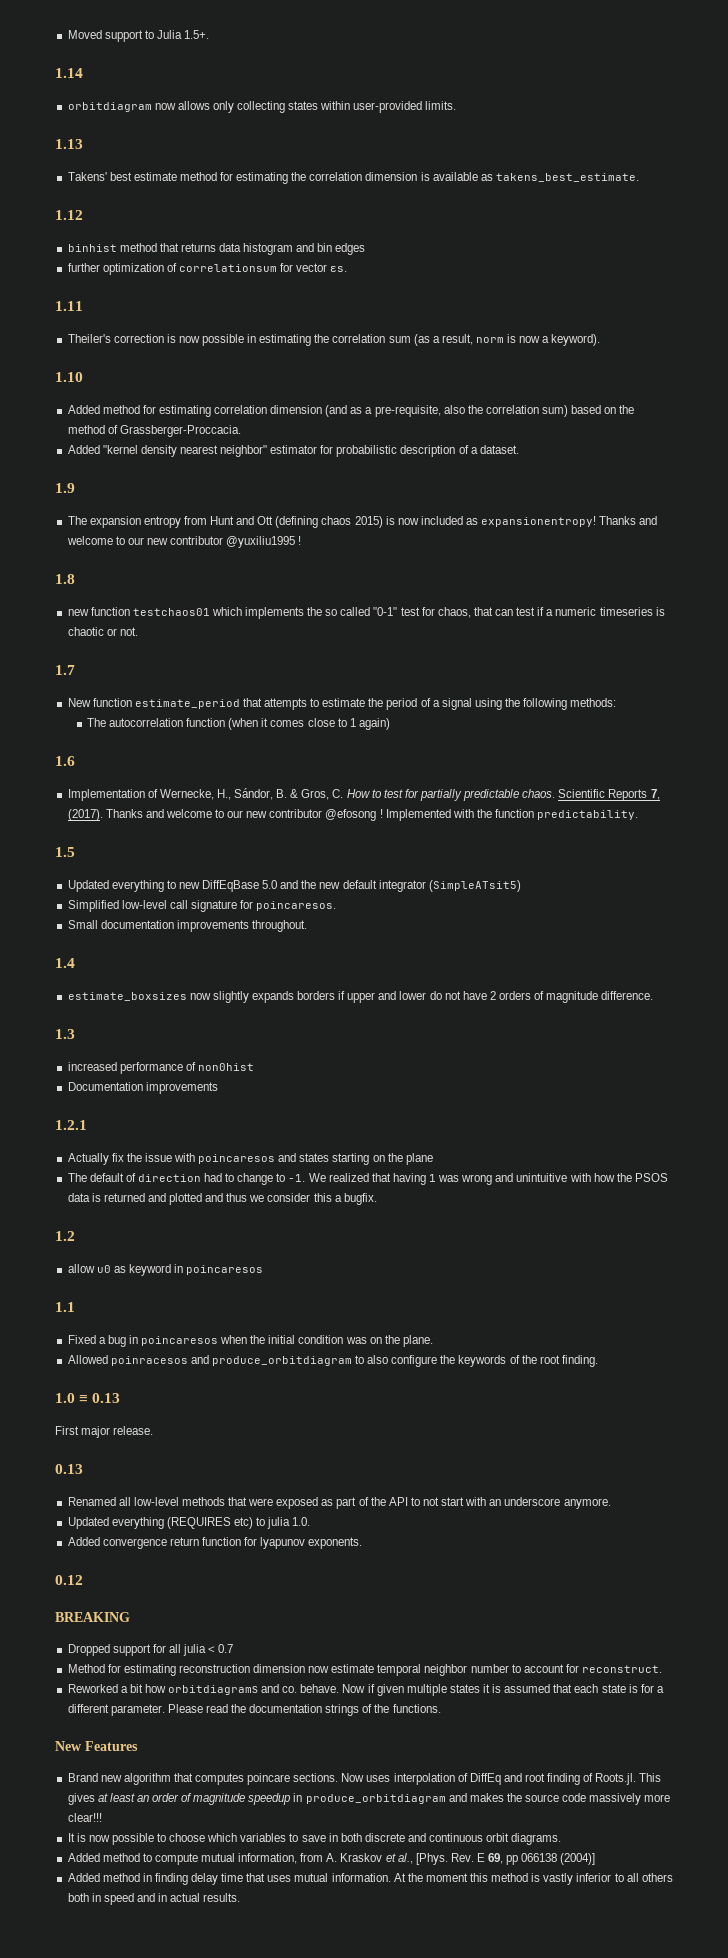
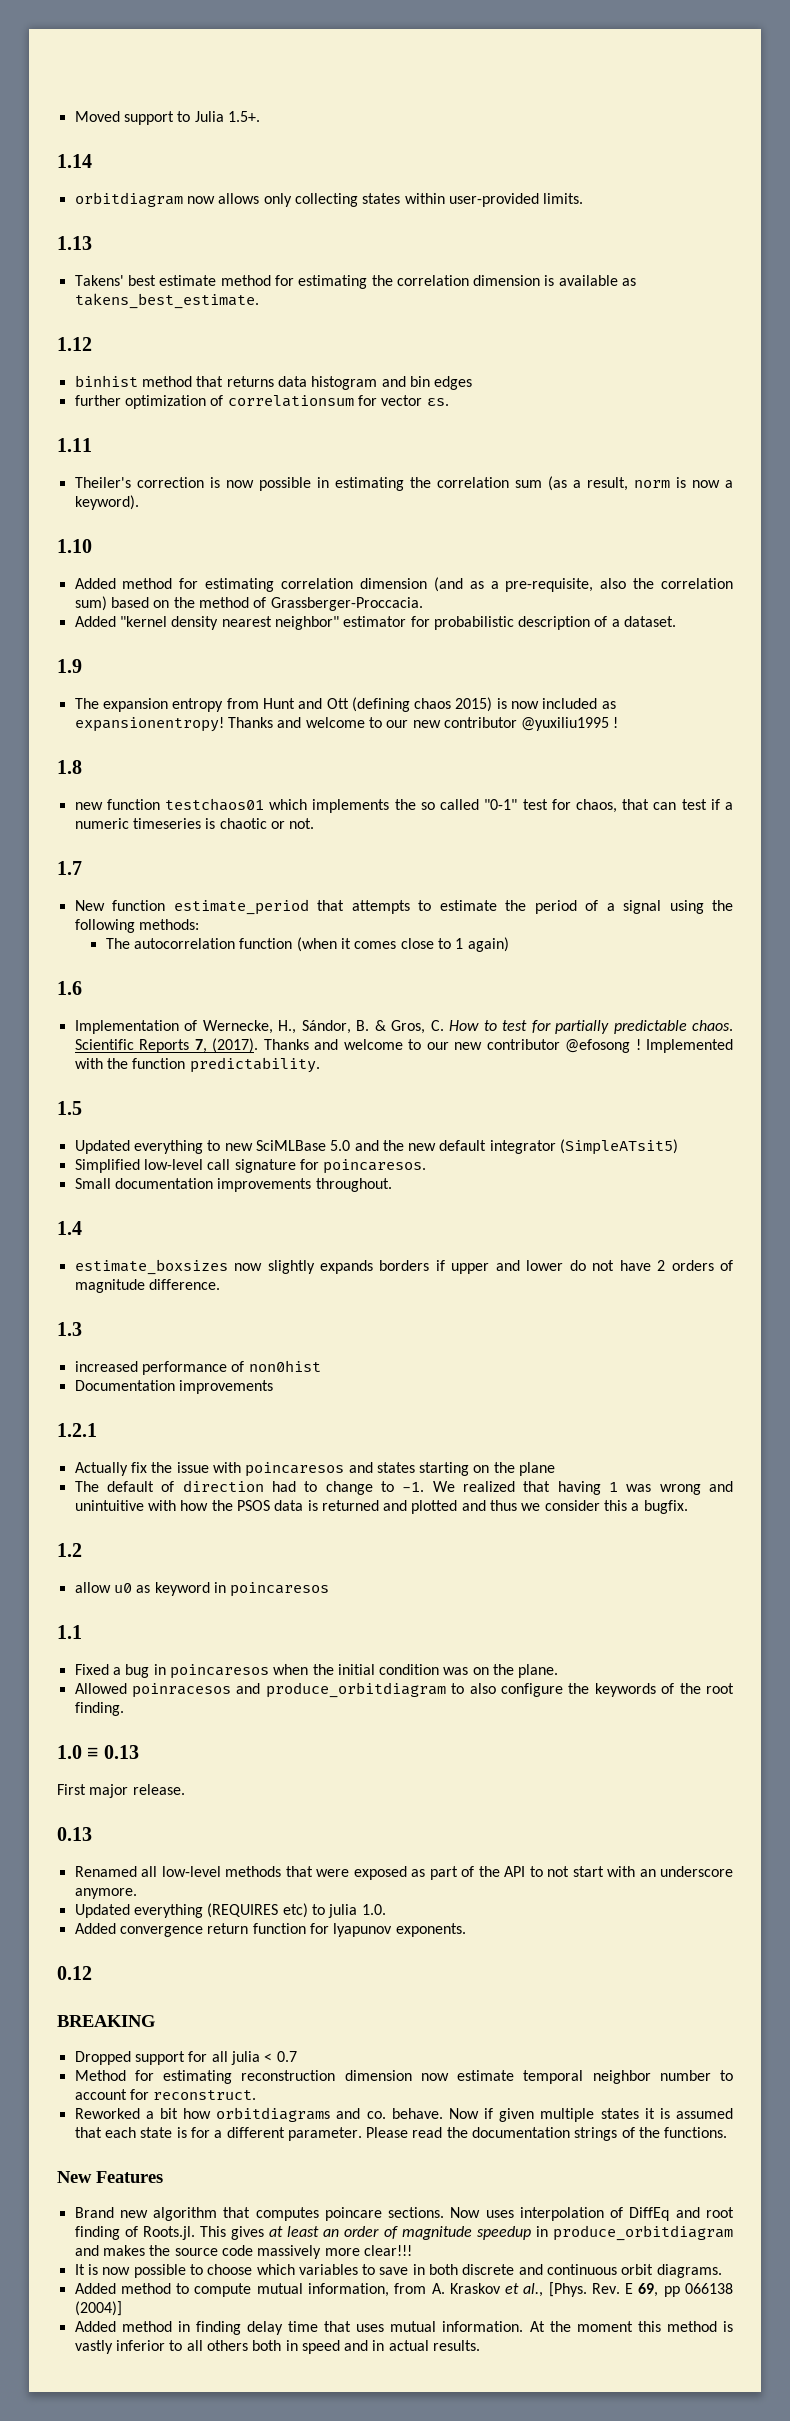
[202,880,260,892] DiffEqBase -> [255,1140,326,1151] SciMLBase

